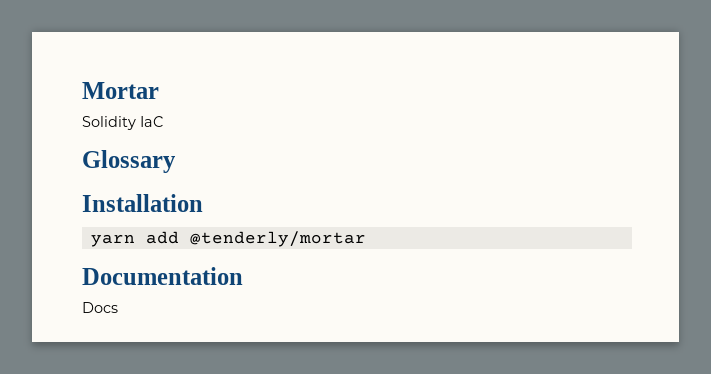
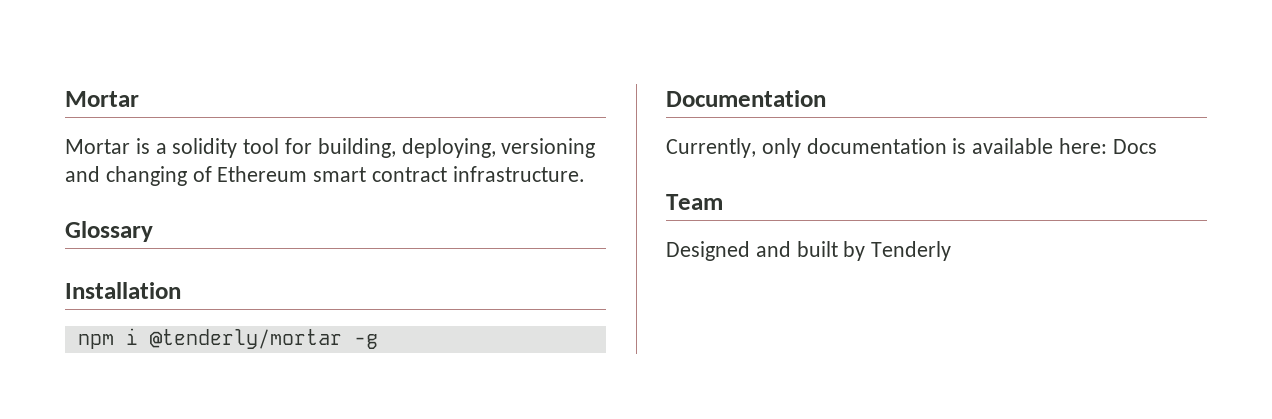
[82,116,163,130] Solidity IaC -> [65,138,596,158] [65,166,585,186] Mortar is a solidity tool for building, deploying, versioning and changing of Ethereum smart contract infrastructure.
[90,231,179,247] yarn add -> [77,328,138,349] npm i
(366, 239) none -> [353,334,378,349] -g
[82,302,118,313] Docs -> [666,138,1157,158] [666,194,723,210] [666,241,952,261] Currently, only documentation is available here: Docs // Team // Designed and built by Tenderly

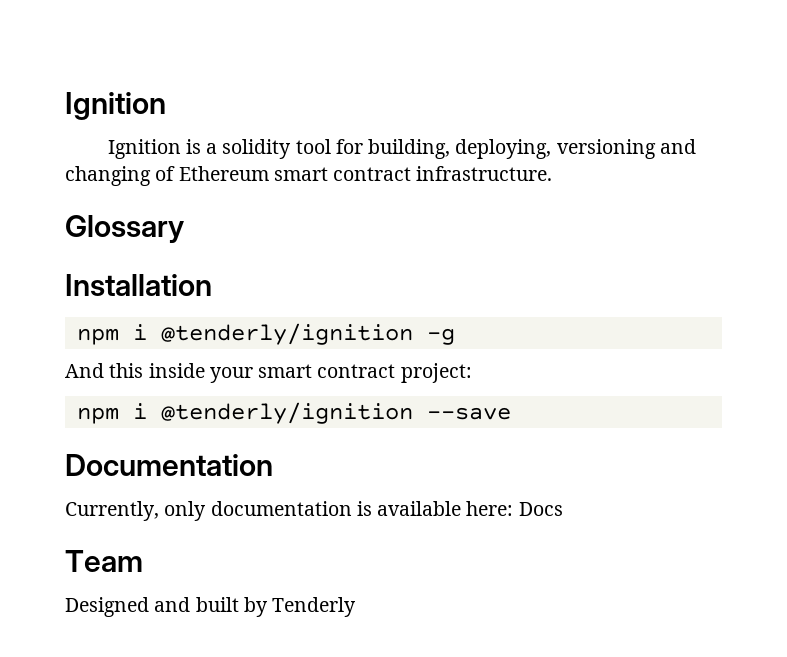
[65,91,139,107] [65,139,130,154] Mortar // Mortar -> [65,92,166,120] [107,139,181,159] Ignition // Ignition
[149,329,342,349] @tenderly/mortar -> [160,323,413,345] @tenderly/ignition
(378, 341) none -> [65,363,472,383] [76,402,511,424] // And this inside your smart contract project: // npm i @tenderly/ignition --save

